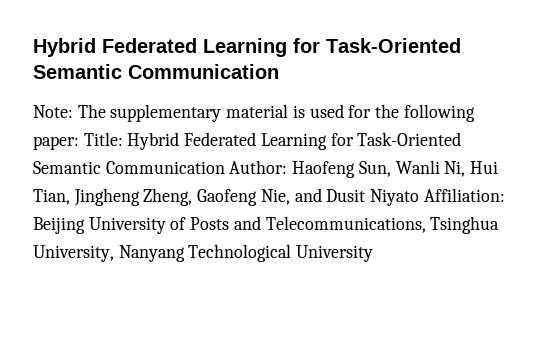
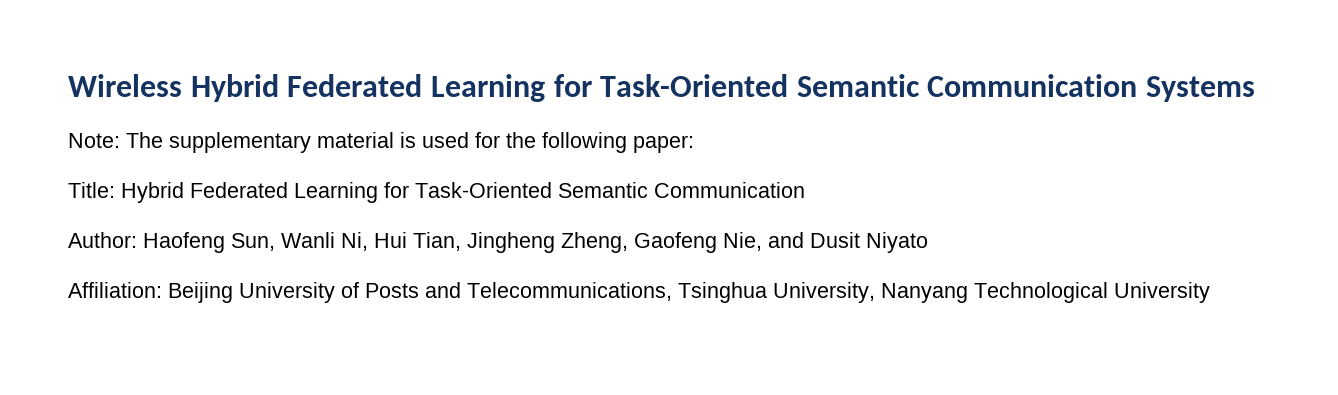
[33,38,461,57] [33,64,279,79] Hybrid Federated Learning for Task-Oriented Semantic Communication -> [68,74,1256,102] Wireless Hybrid Federated Learning for Task-Oriented Semantic Communication Systems
(79, 143) none -> (694, 144) //
(225, 167) none -> (805, 190) //
(420, 197) none -> (928, 242) //

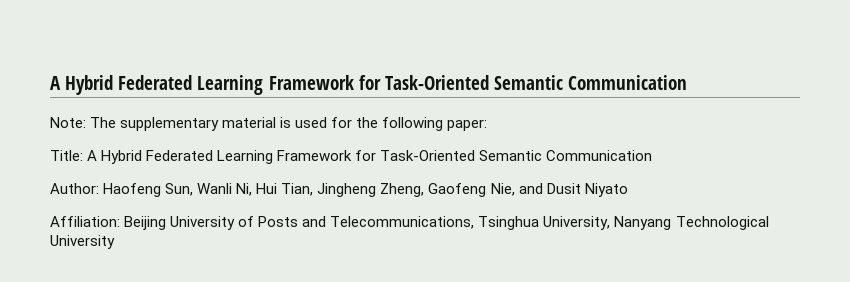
[68,74,1256,102] Wireless Hybrid Federated Learning for Task-Oriented Semantic Communication Systems -> [50,75,688,95] A Hybrid Federated Learning Framework for Task-Oriented Semantic Communication
[121,182,378,203] Hybrid Federated Learning -> [87,150,353,164] A Hybrid Federated Learning Framework

